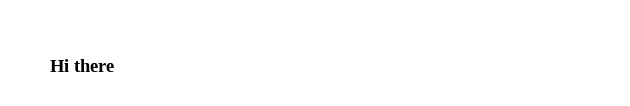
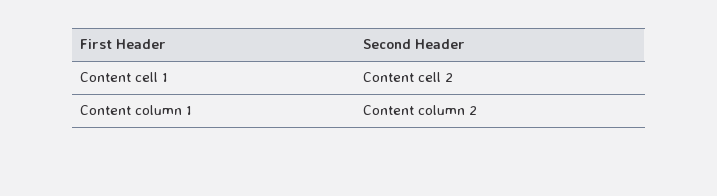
[50,59,114,72] Hi there -> [79,39,166,49] [362,39,465,49] [79,72,168,82] [362,72,453,82] [79,105,192,115] [362,105,477,115] First Header | Second Header // Content cell 1 | Content cell 2 // Content column 1 | Content column 2

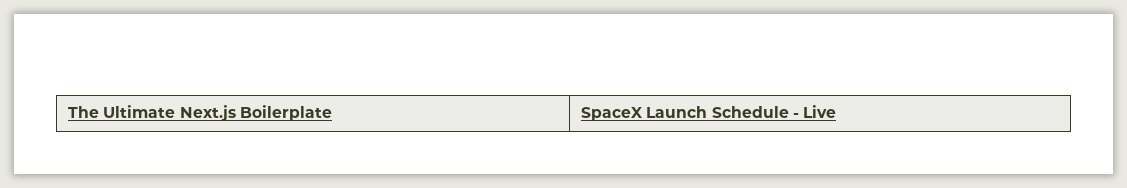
[79,39,166,49] [362,39,465,49] [79,72,168,82] [362,72,453,82] [79,105,192,115] [362,105,477,115] First Header | Second Header // Content cell 1 | Content cell 2 // Content column 1 | Content column 2 -> [68,105,332,121] [581,105,836,121] The Ultimate Next.js Boilerplate | SpaceX Launch Schedule - Live

